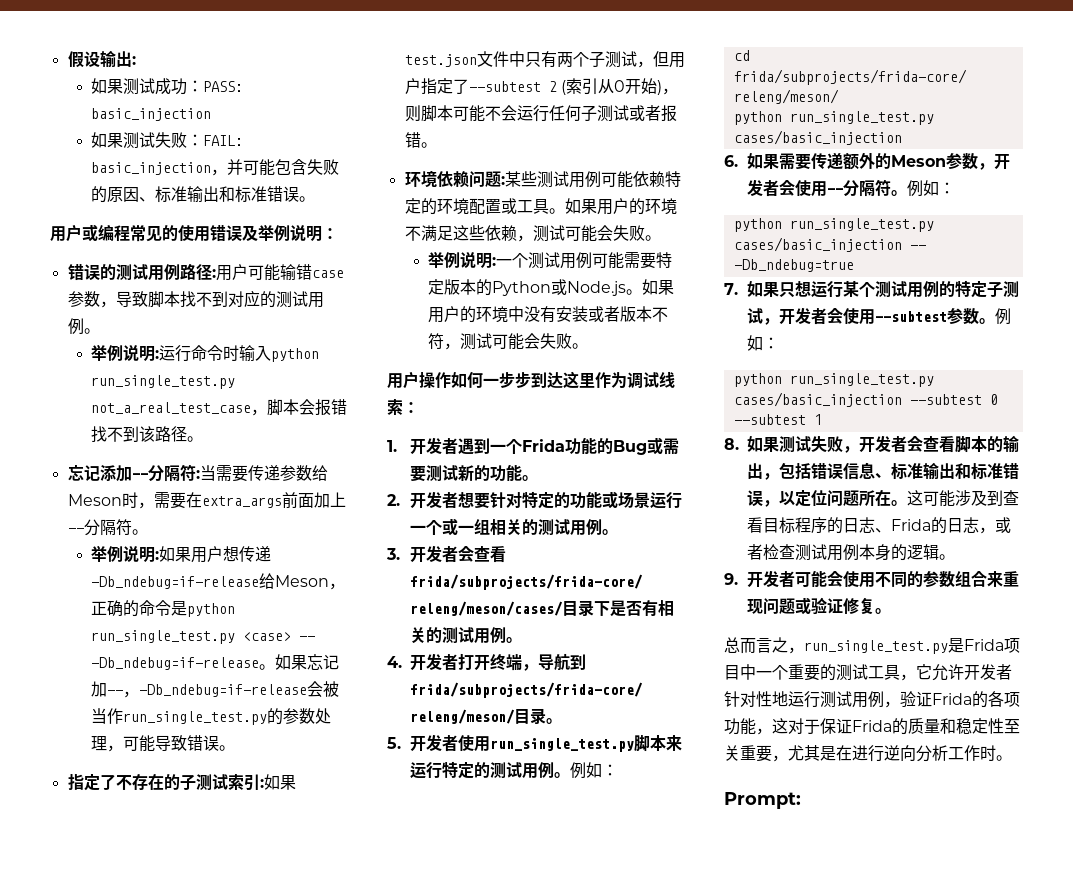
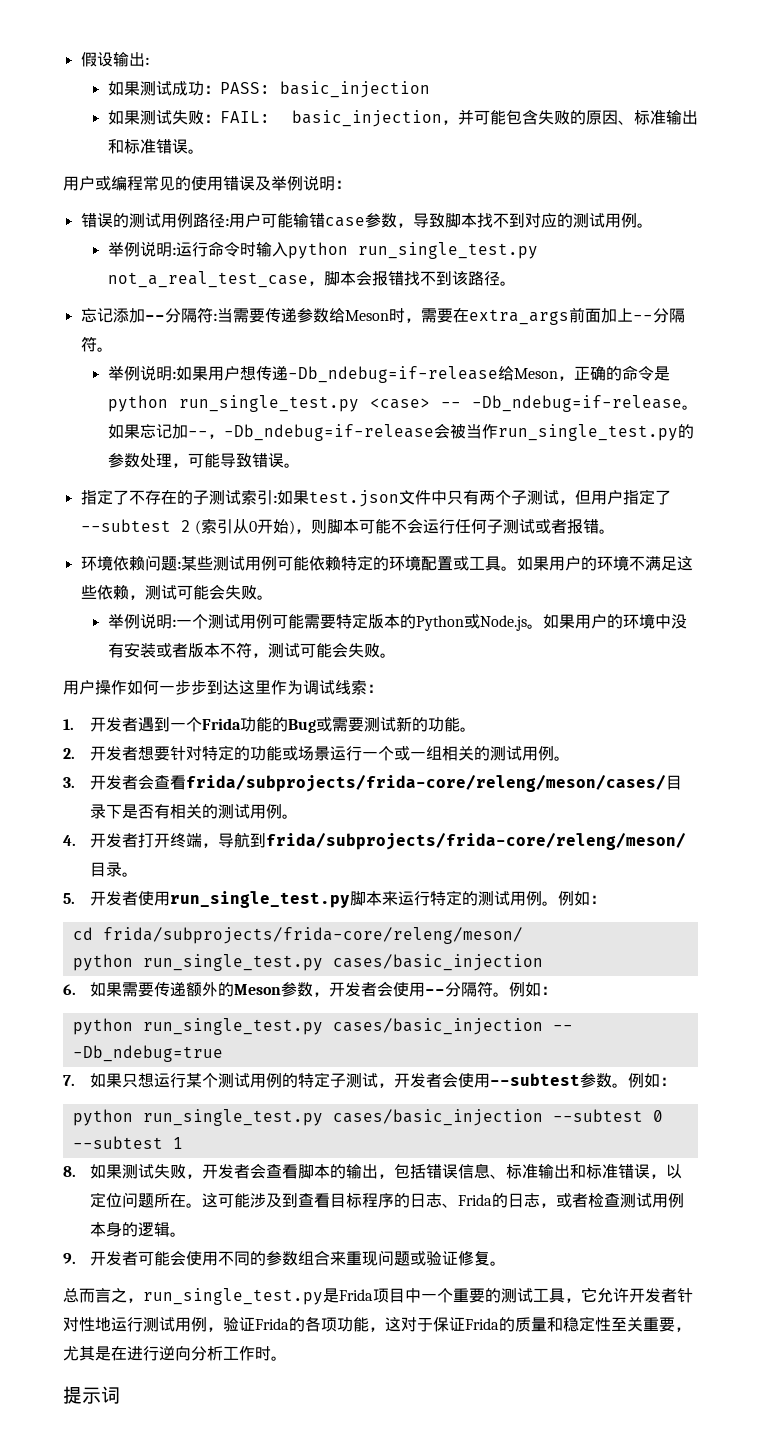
[724,792,801,809] Prompt: -> [63,1386,120,1404] 提示词

